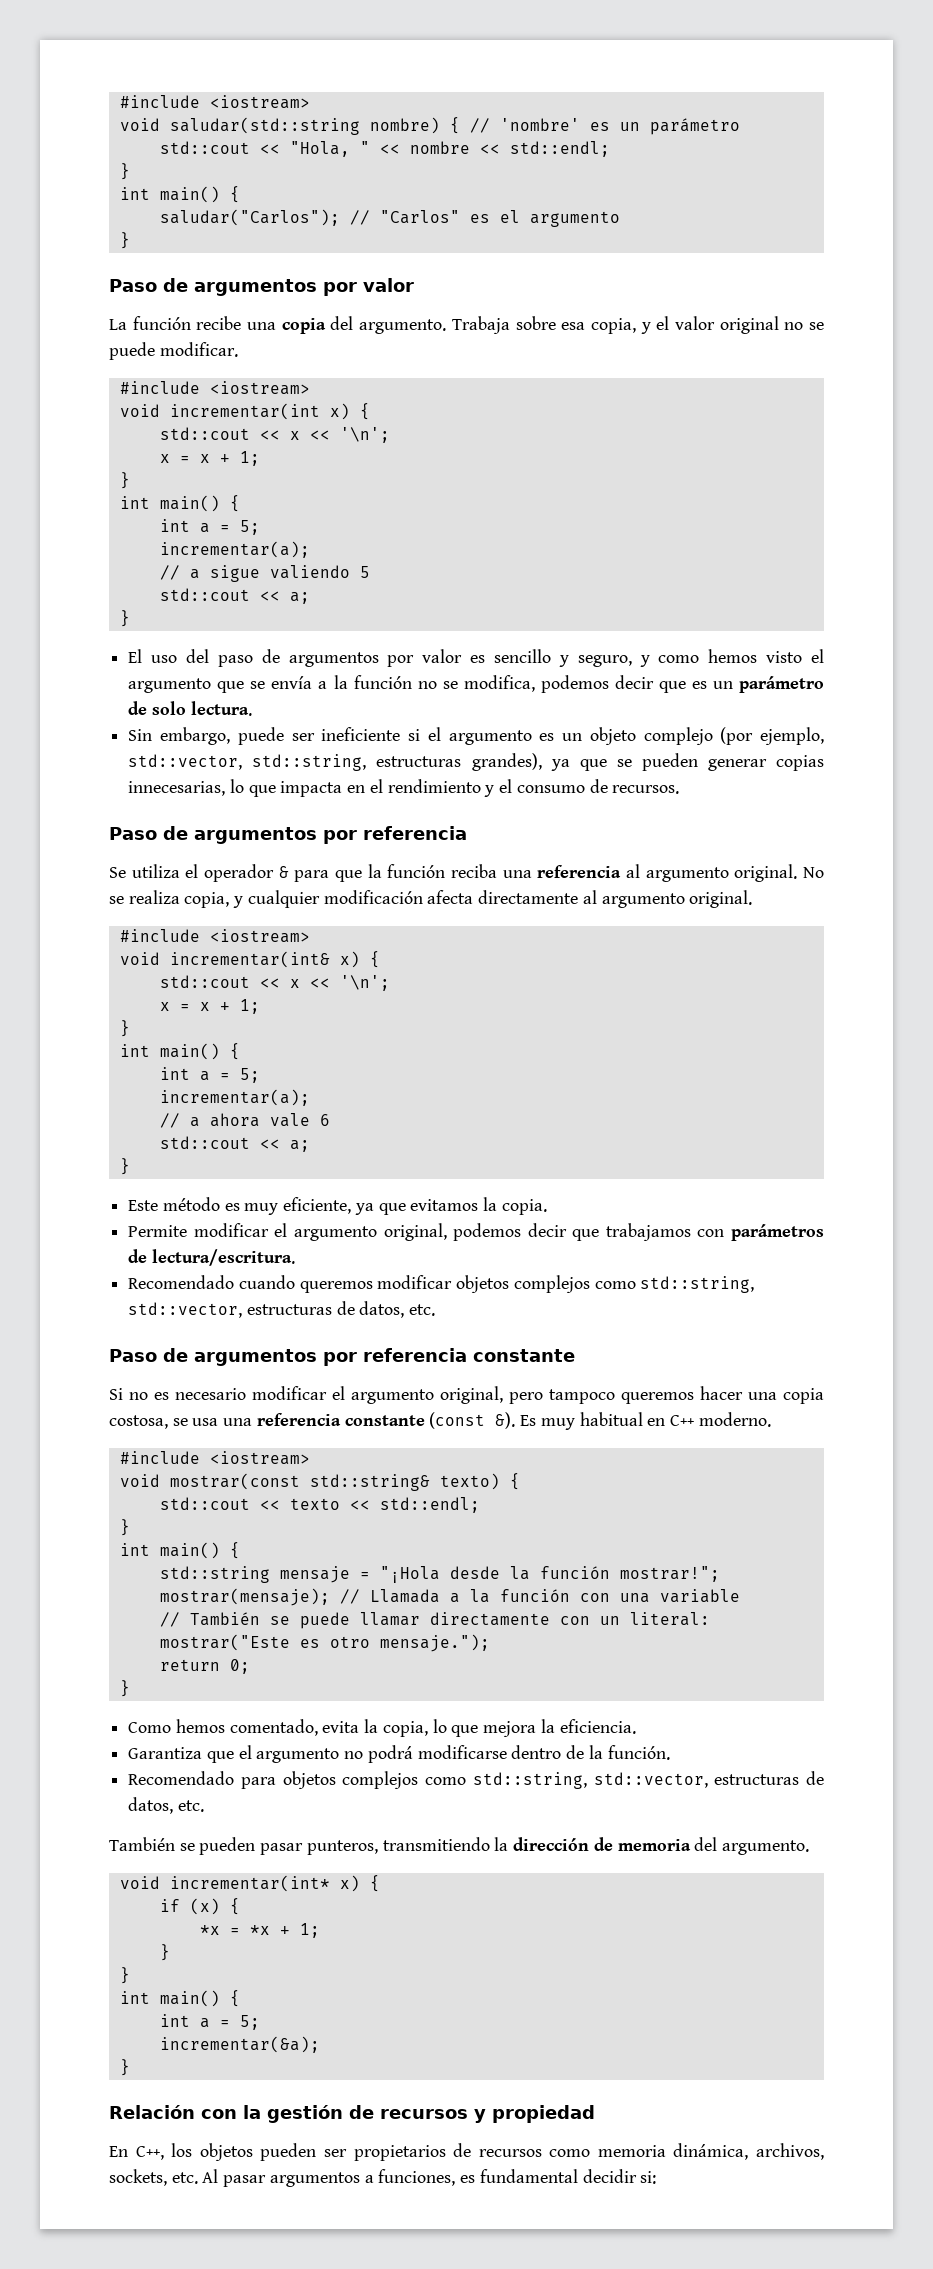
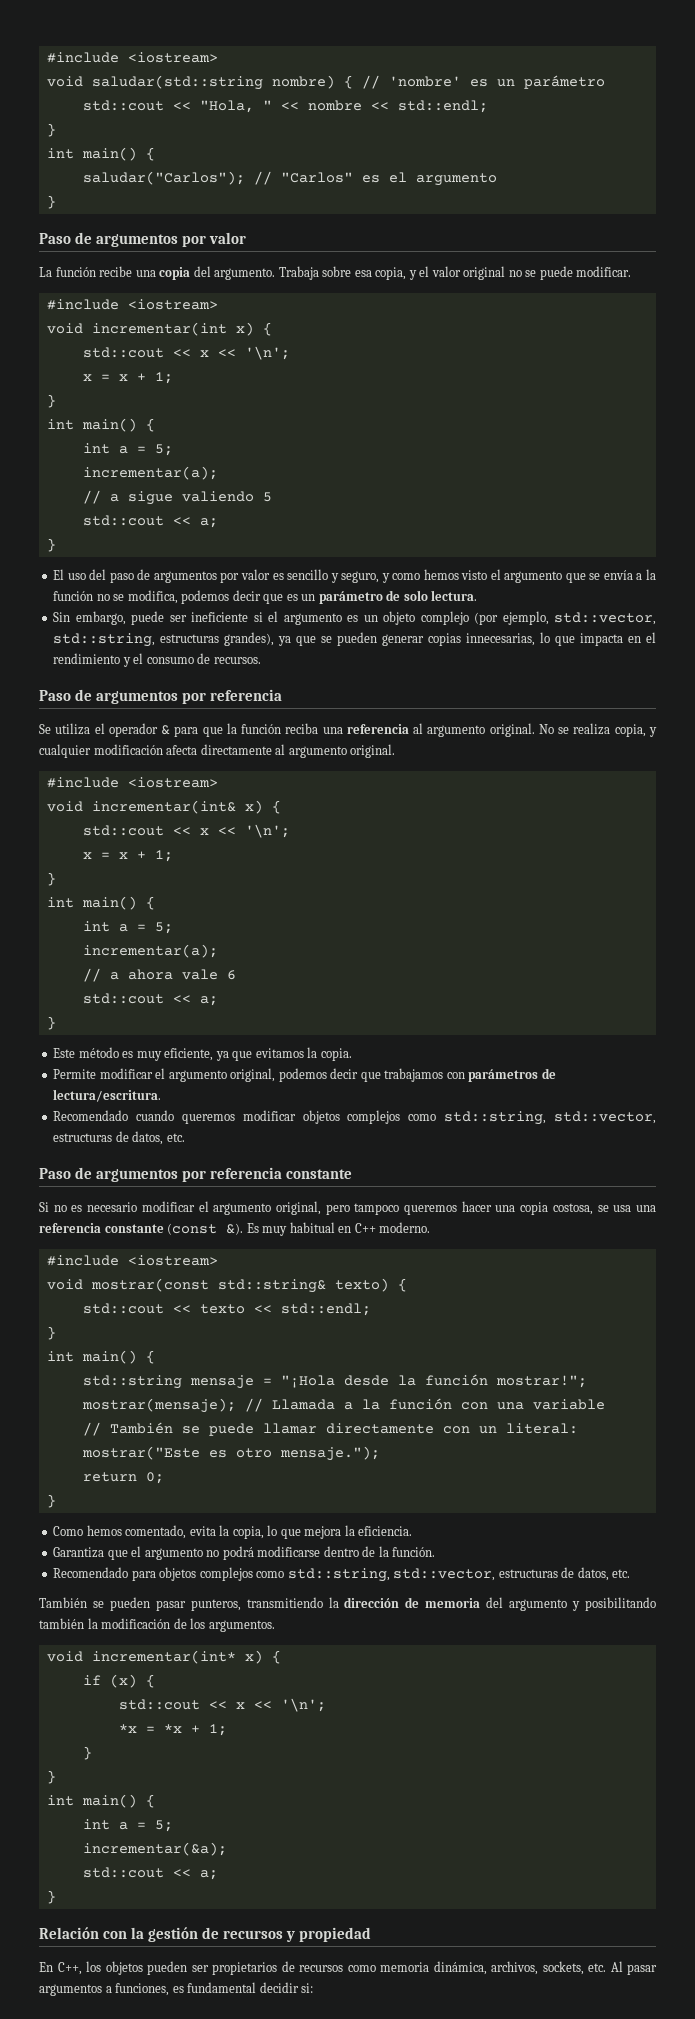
[721,1840,809,1855] argumento. -> [509,1597,656,1611] [39,1618,275,1632] argumento y posibilitando también la modificación de los argumentos.
(240, 1906) none -> [118,1698,326,1712] // std::cout << x << '\n';
(320, 2044) none -> [82,1867,218,1880] // std::cout << a;

